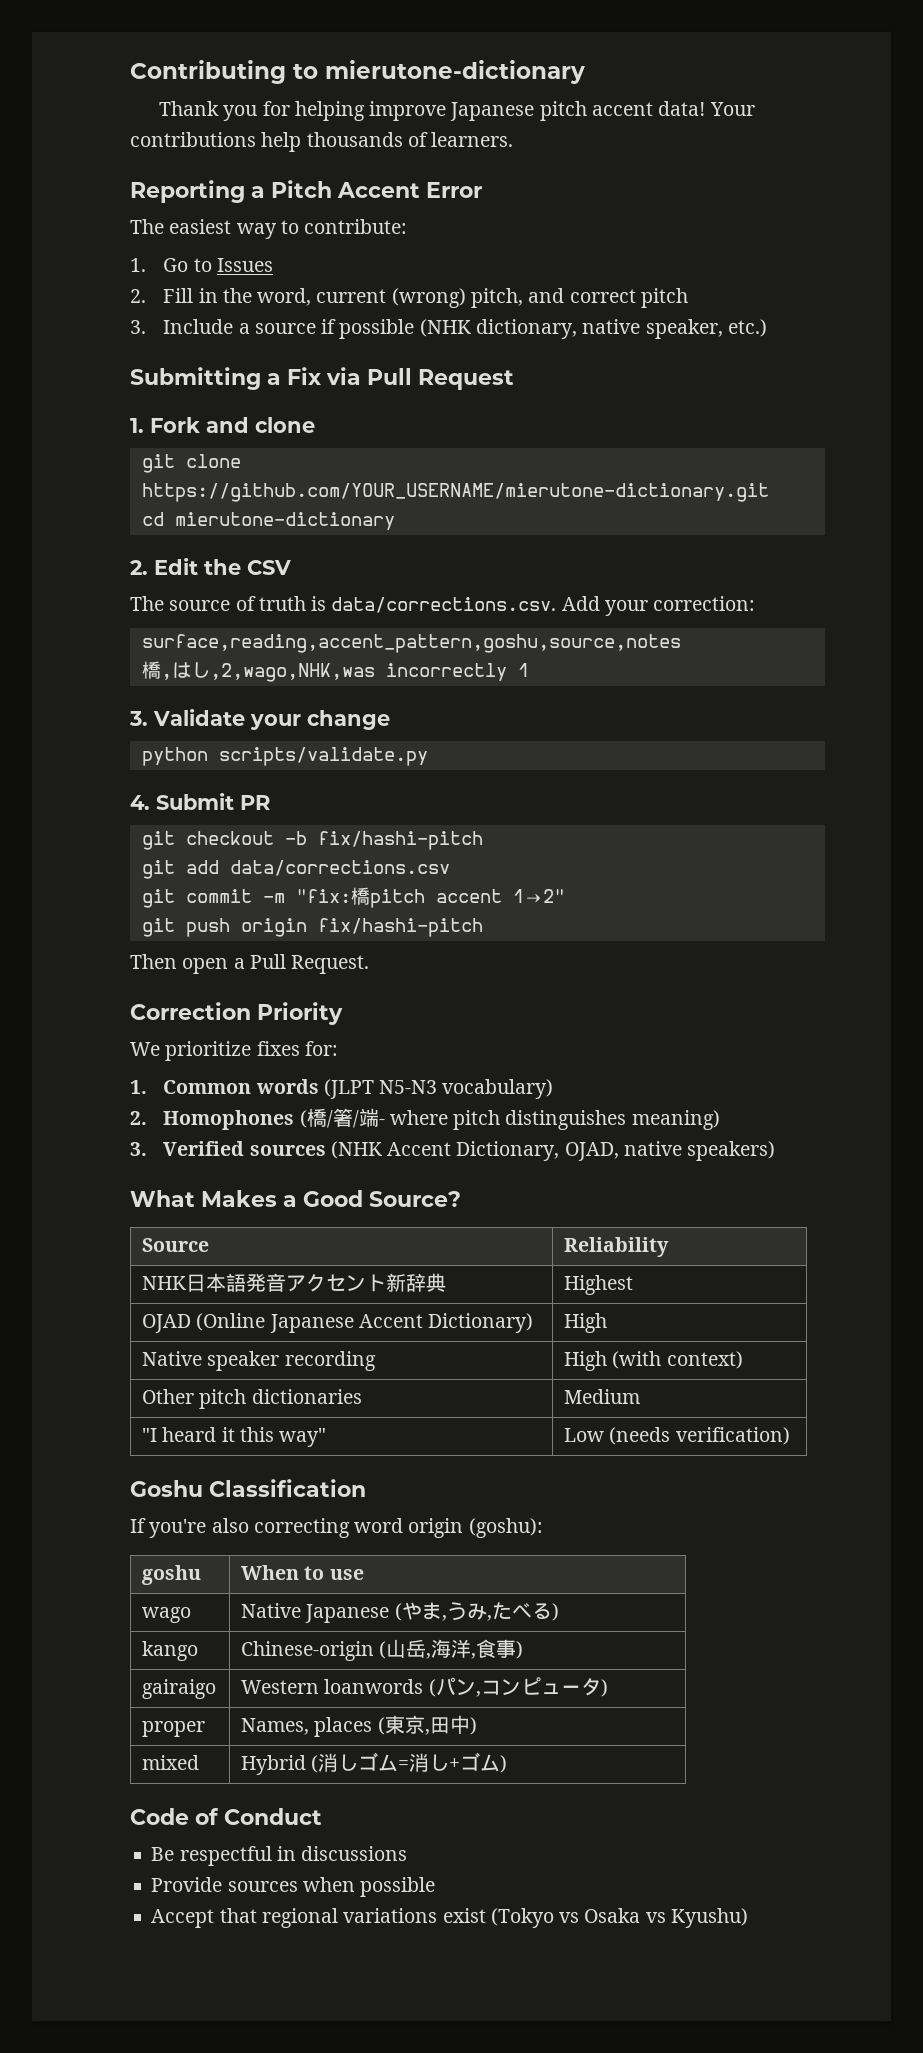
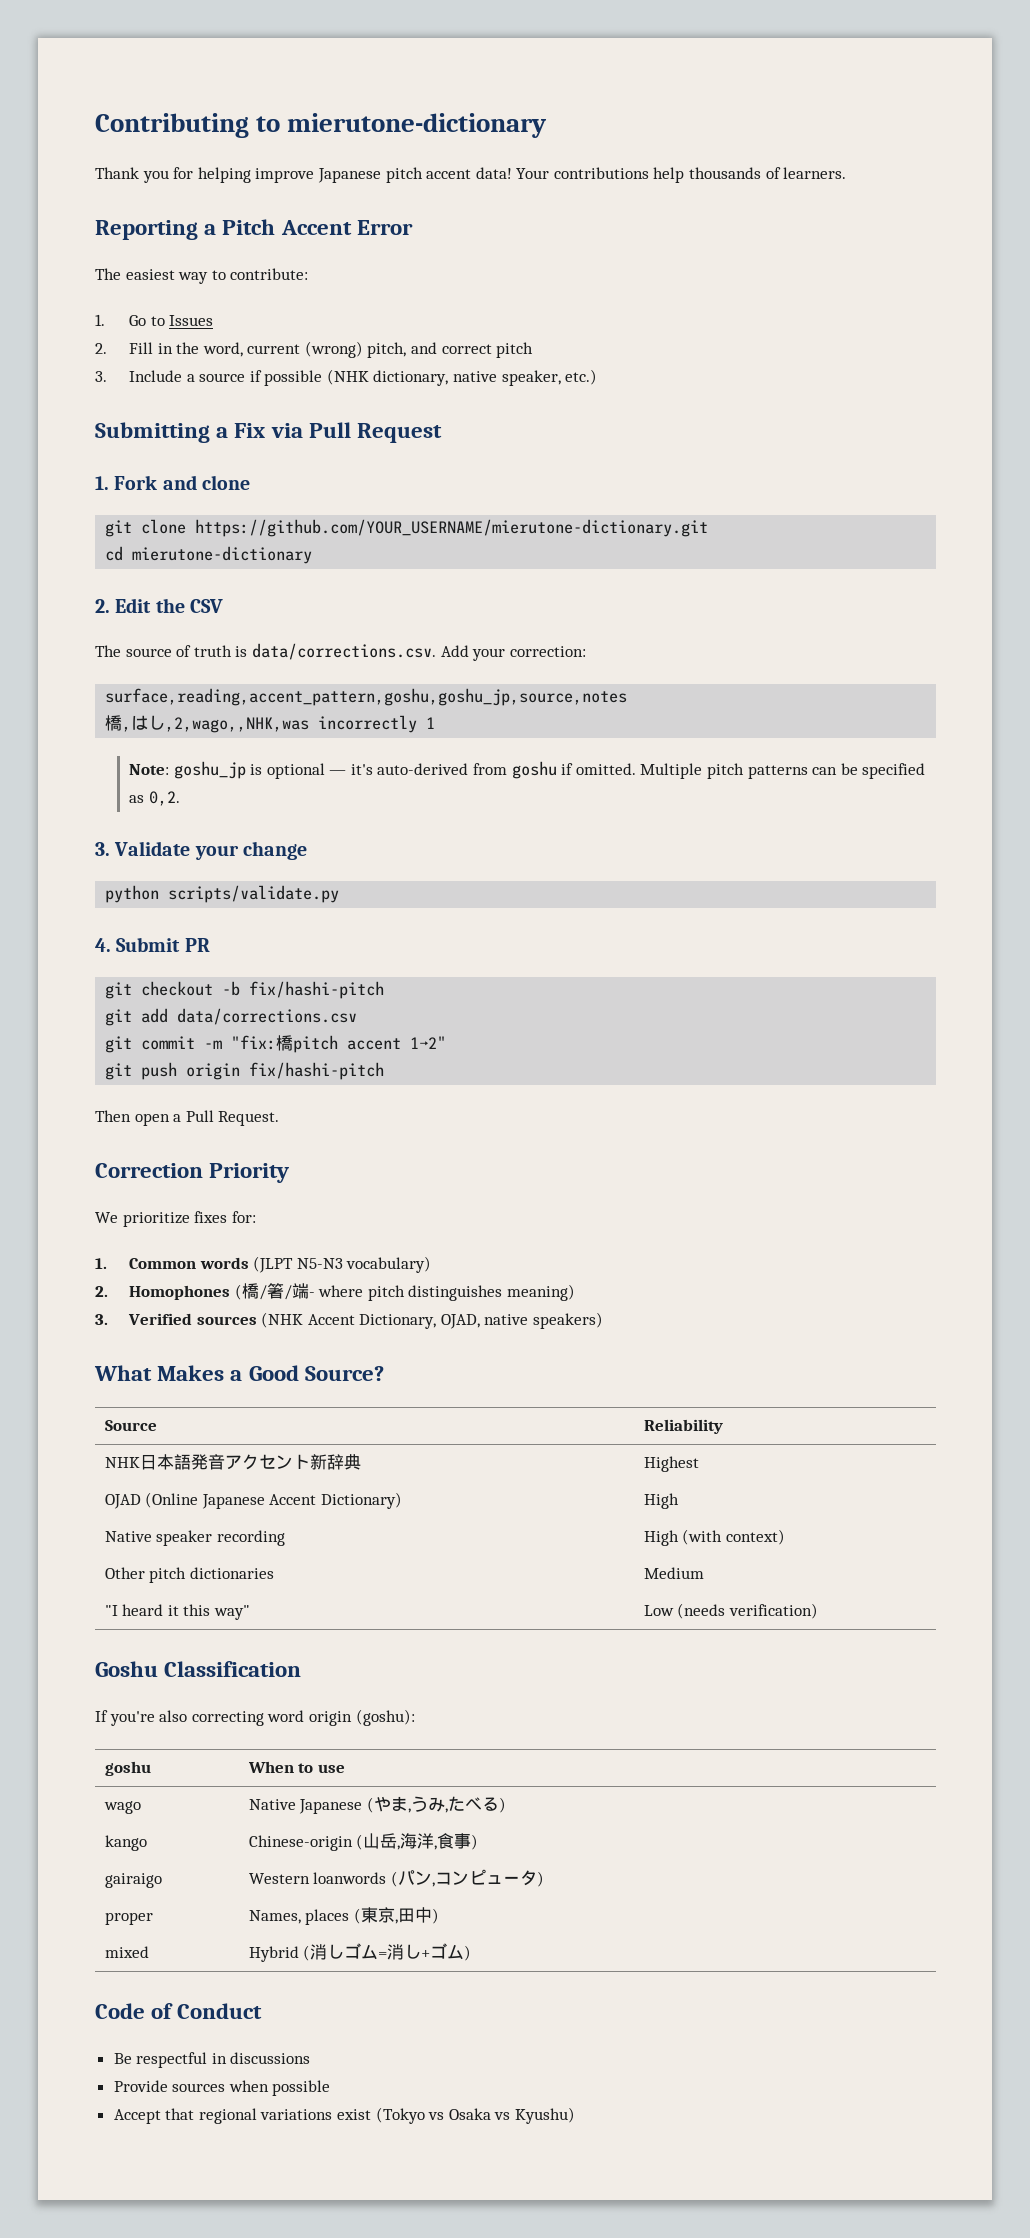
[141,634,681,653] surface,reading,accent_pattern,goshu,source,notes -> [105,688,628,706] surface,reading,accent_pattern,goshu,goshu_jp,source,notes
[209,663,375,682] ,2,wago,NHK,was -> [165,717,310,733] ,2,wago,,NHK,was
(529, 670) none -> [128,761,926,779] [128,791,180,806] // Note: goshu_jp is optional — it's auto-derived from goshu if omitted. Multiple pitch patterns can be specified as 0,2.

